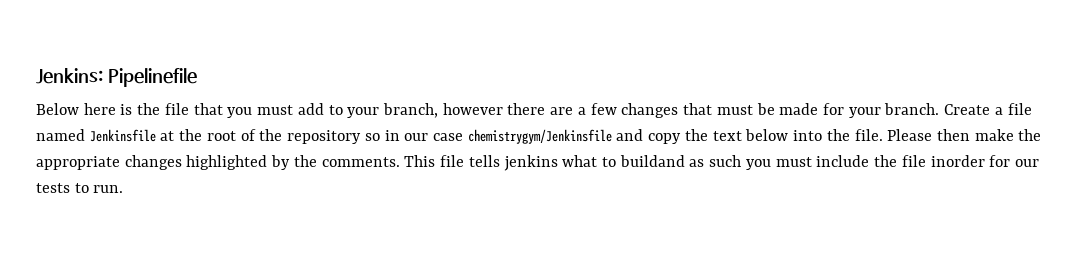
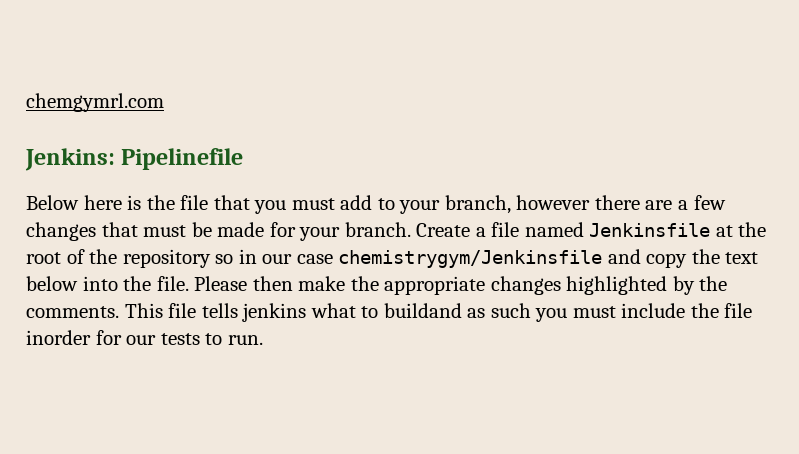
(36, 76) none -> [26,93,164,112] chemgymrl.com //

